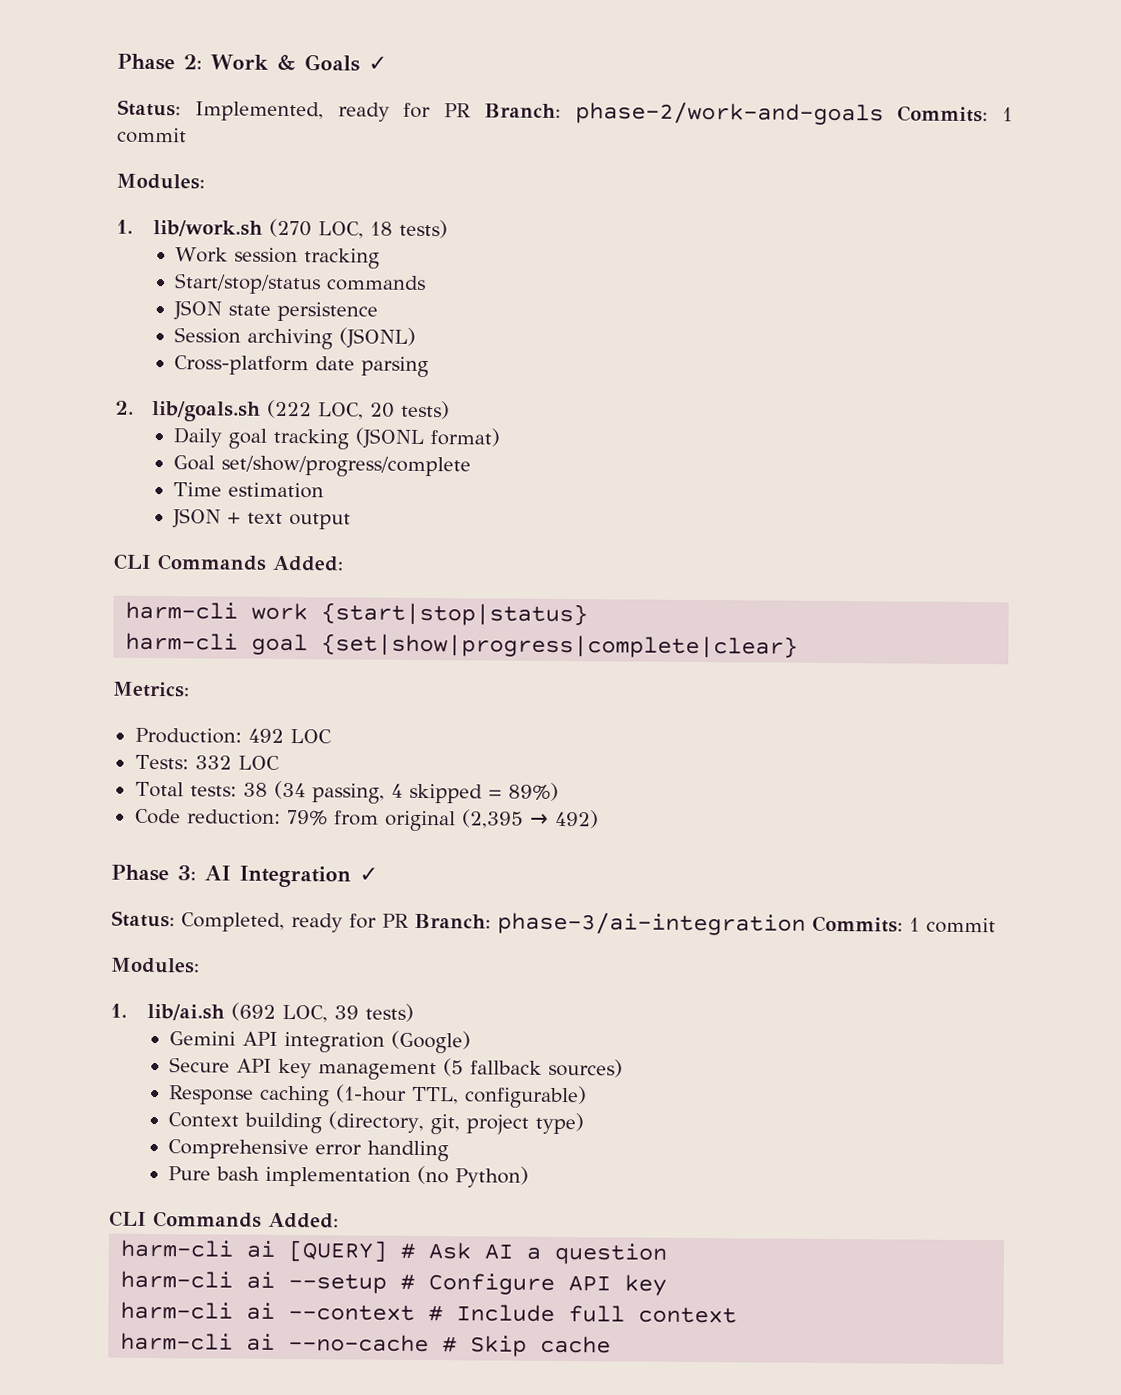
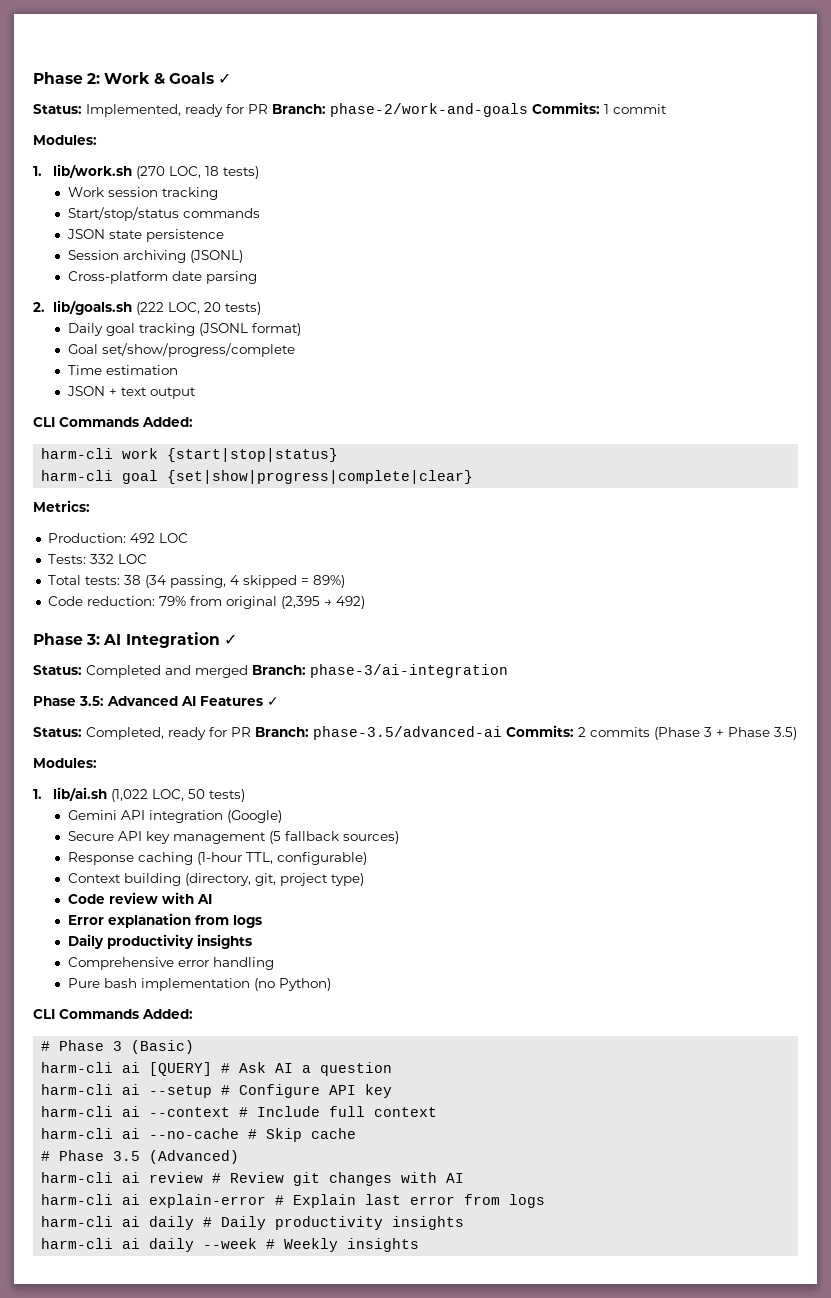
(378, 874) none -> [33,664,508,678] [33,696,279,706] // Status: Completed and merged Branch: phase-3/ai-integration // Phase 3.5: Advanced AI Features ✓
[497,911,996,936] phase-3/ai-integration Commits: 1 commit -> [313,725,797,740] phase-3.5/advanced-ai Commits: 2 commits (Phase 3 + Phase 3.5)
[230,1002,359,1023] (692 LOC, 39 -> [110,789,205,802] (1,022 LOC, 50
(585, 1123) none -> [67,892,212,904] [67,913,262,928] [67,934,252,949] // Code review with AI // Error explanation from logs // Daily productivity insights
(339, 1220) none -> [41,1040,195,1054] // # Phase 3 (Basic)
(612, 1344) none -> [41,1150,240,1164] [41,1172,465,1186] [41,1194,546,1208] [41,1216,465,1230] [41,1238,420,1252] // # Phase 3.5 (Advanced) // harm-cli ai review # Review git changes with AI // harm-cli ai explain-error # Explain last error from logs // harm-cli ai daily # Daily productivity insights // harm-cli ai daily --week # Weekly insights

